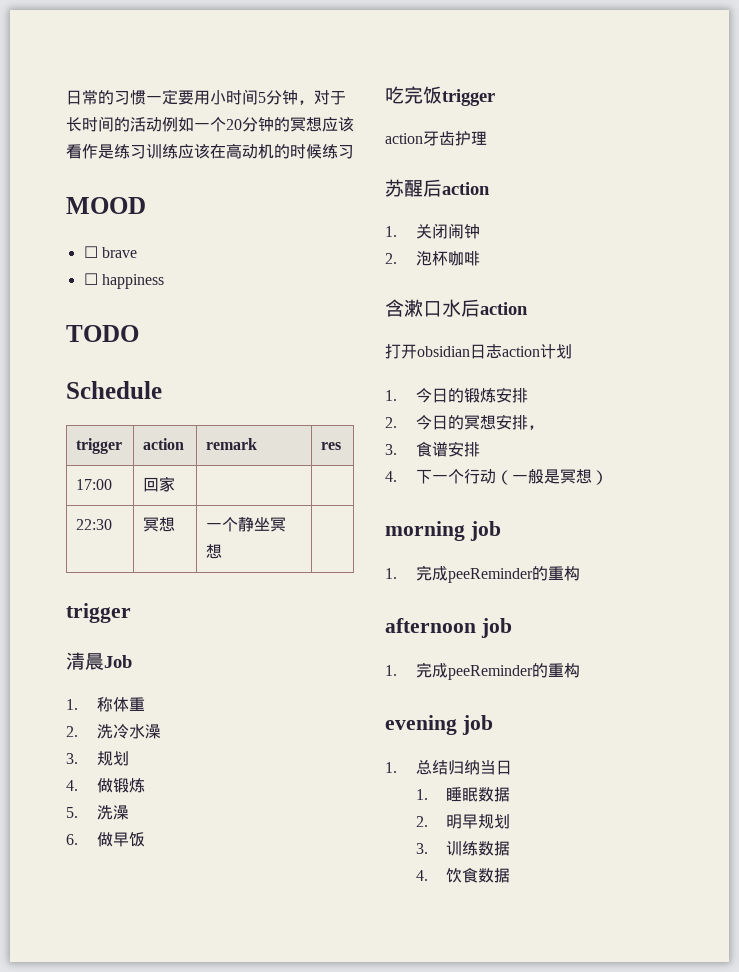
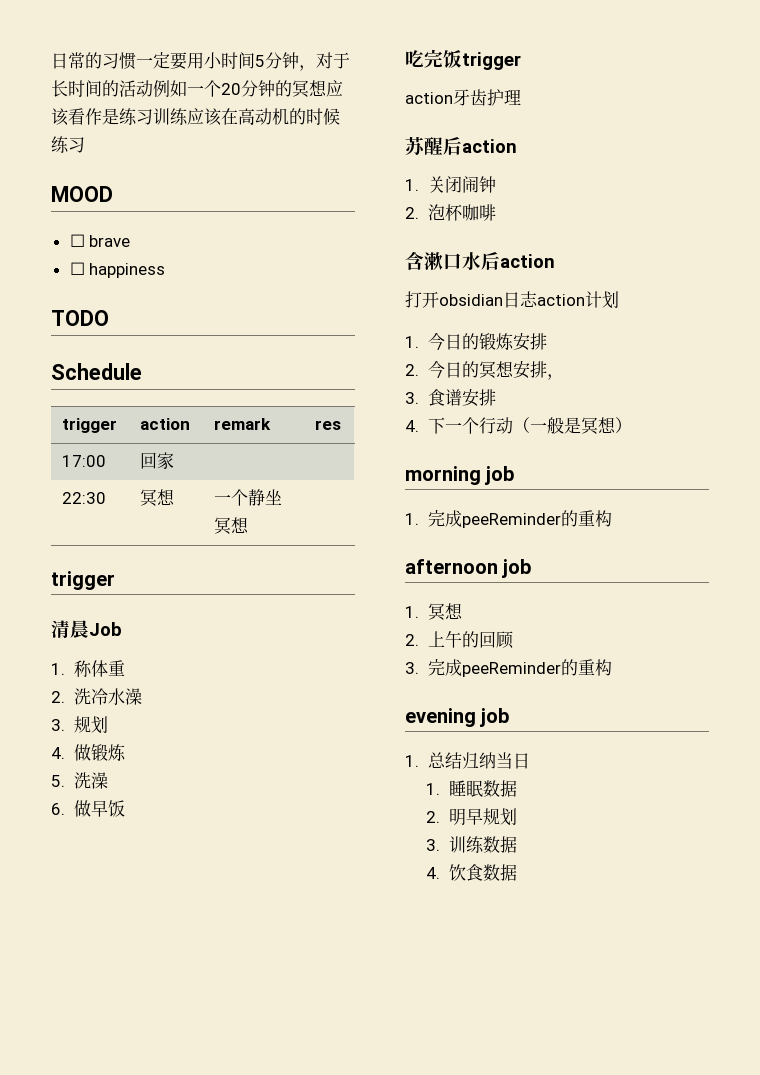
(397, 670) none -> [427,603,463,621] [405,631,514,649] [405,662,419,674] 冥想 // 2.上午的回顾 // 3.

